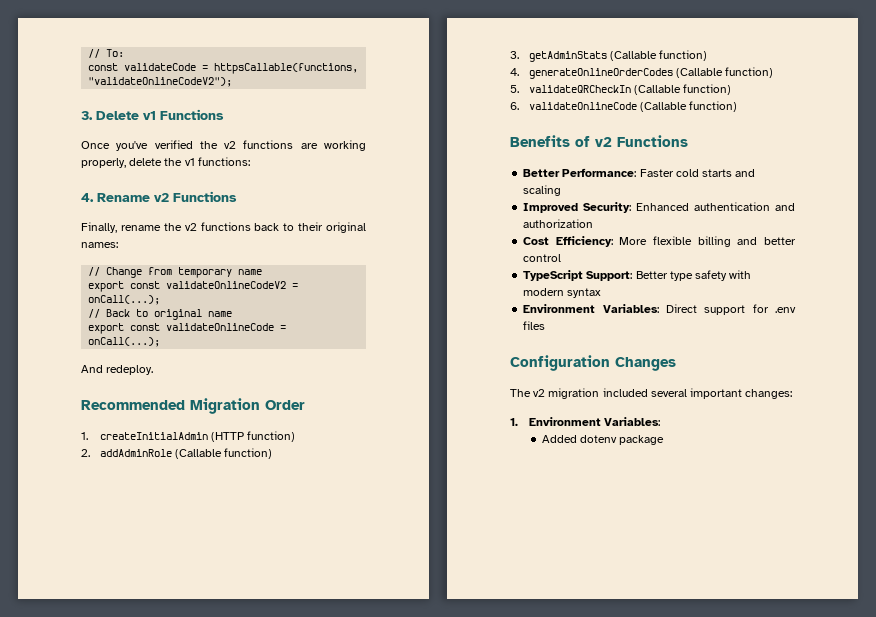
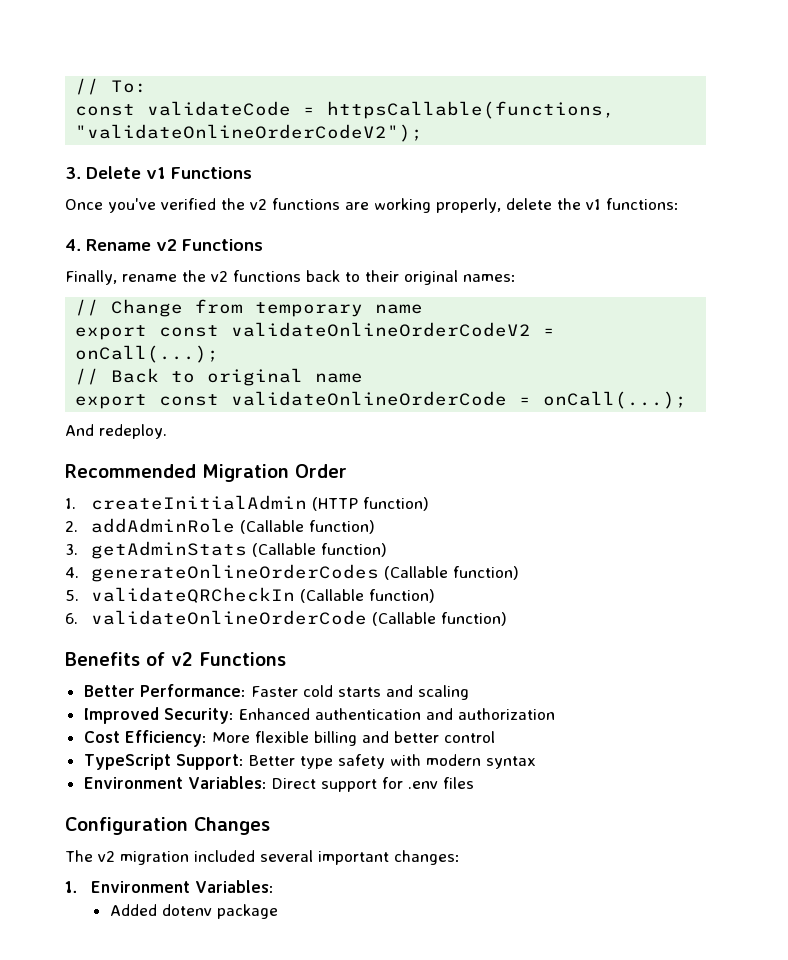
[88,77,233,87] "validateOnlineCodeV2"); -> [75,124,424,142] "validateOnlineOrderCodeV2");
[166,281,287,289] validateOnlineCodeV2 -> [231,322,532,337] validateOnlineOrderCodeV2
[166,323,275,331] validateOnlineCode -> [231,391,508,406] validateOnlineOrderCode
[528,102,637,110] validateOnlineCode -> [90,610,367,625] validateOnlineOrderCode

